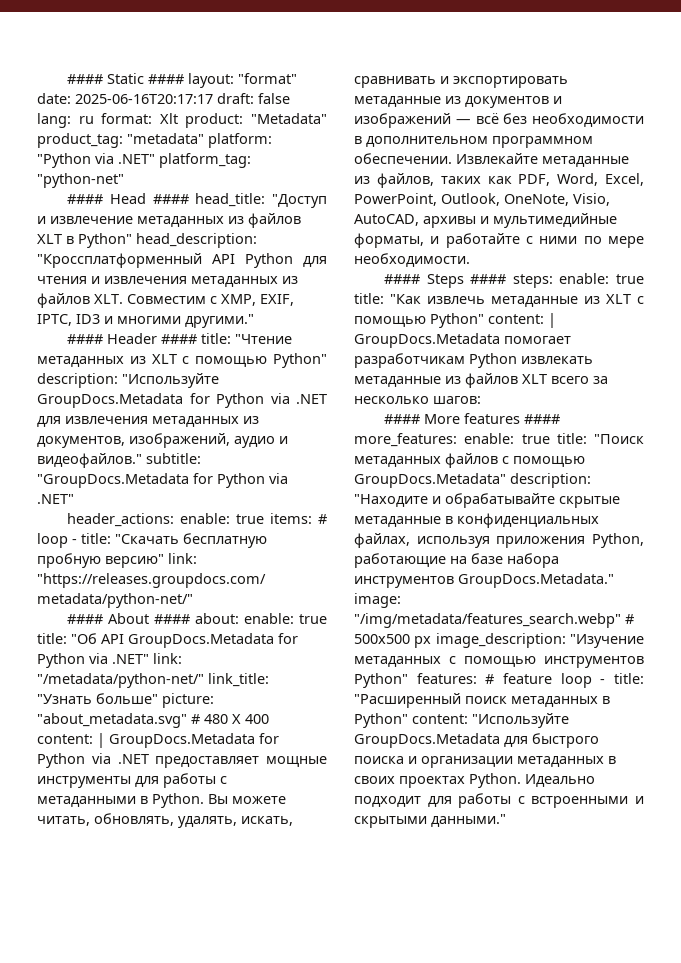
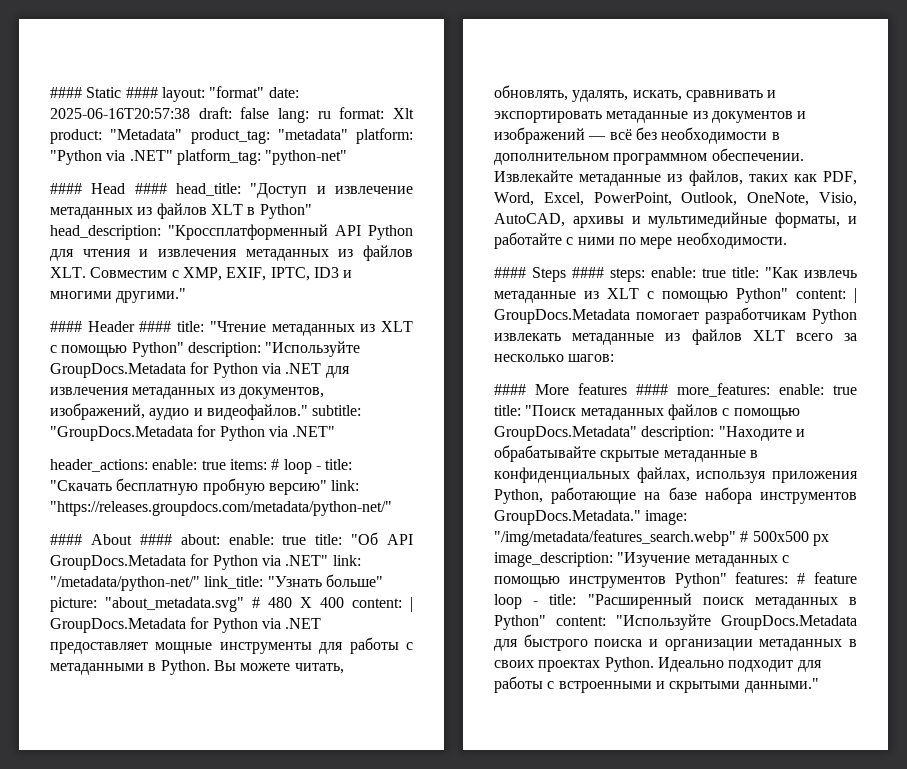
[75,94,213,104] 2025-06-16T20:17:17 -> [50,108,190,119] 2025-06-16T20:57:38

